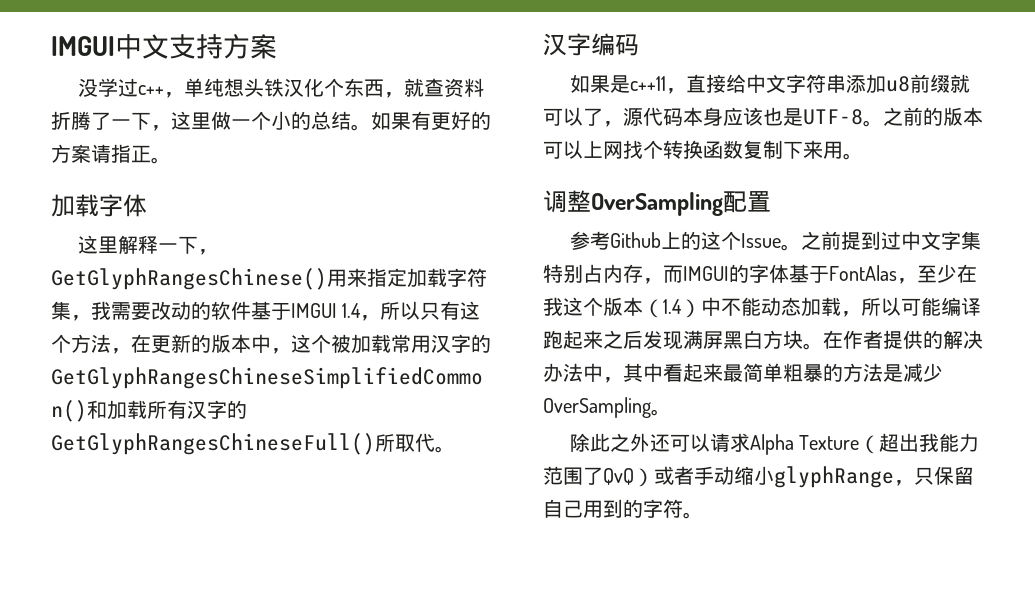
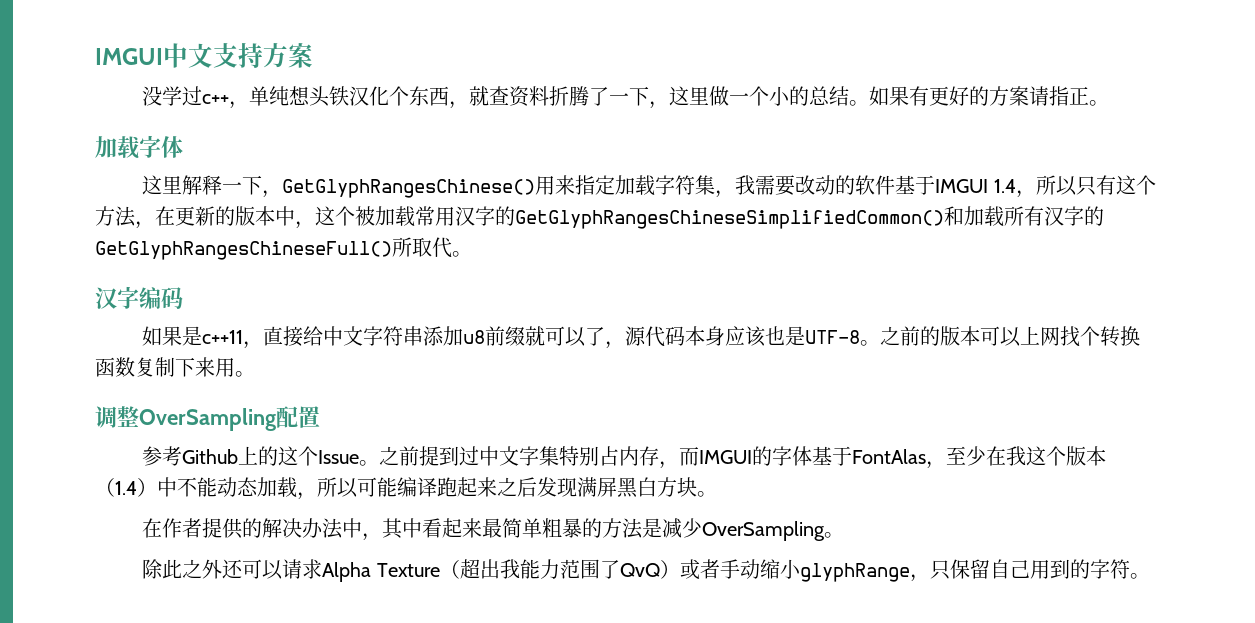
(823, 346) none -> (717, 494) //

